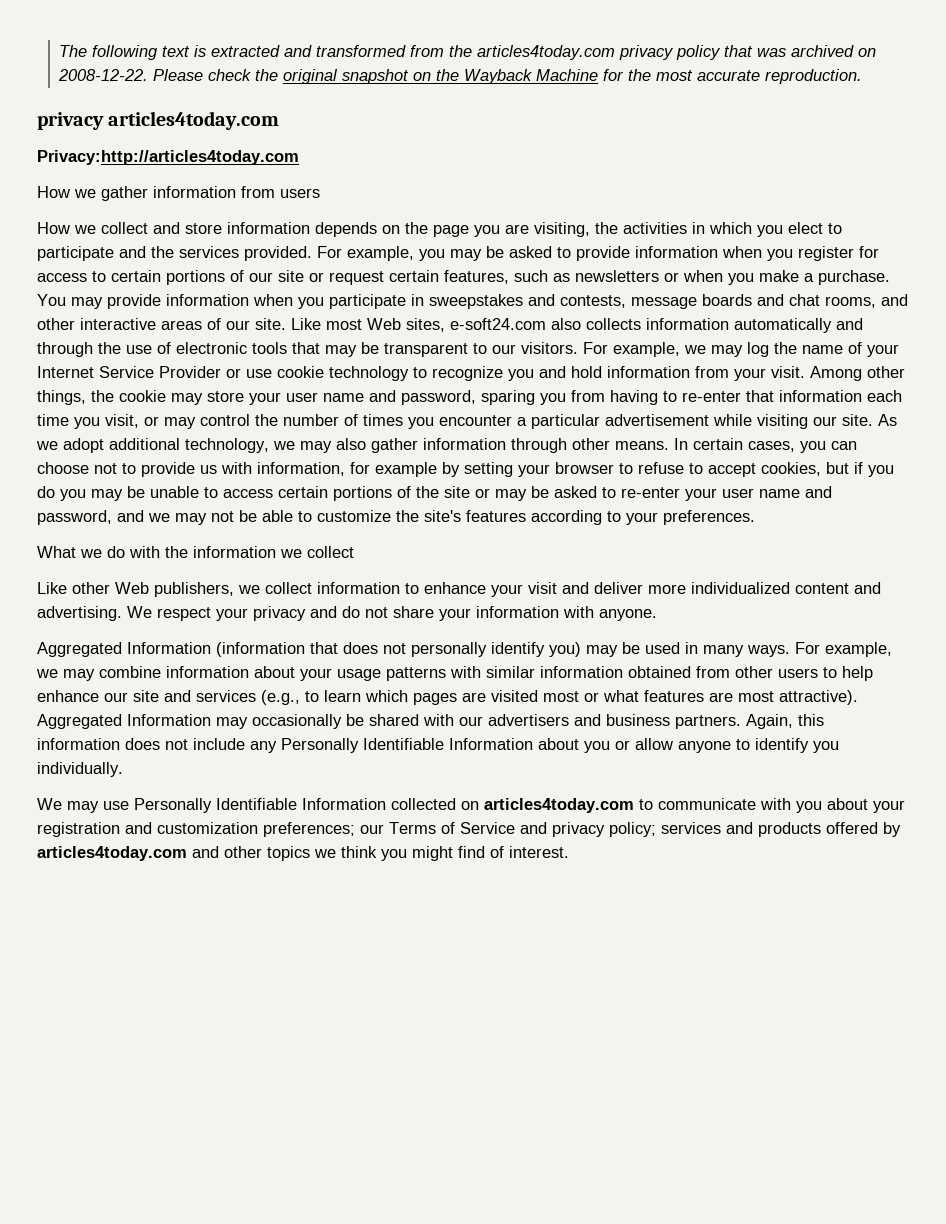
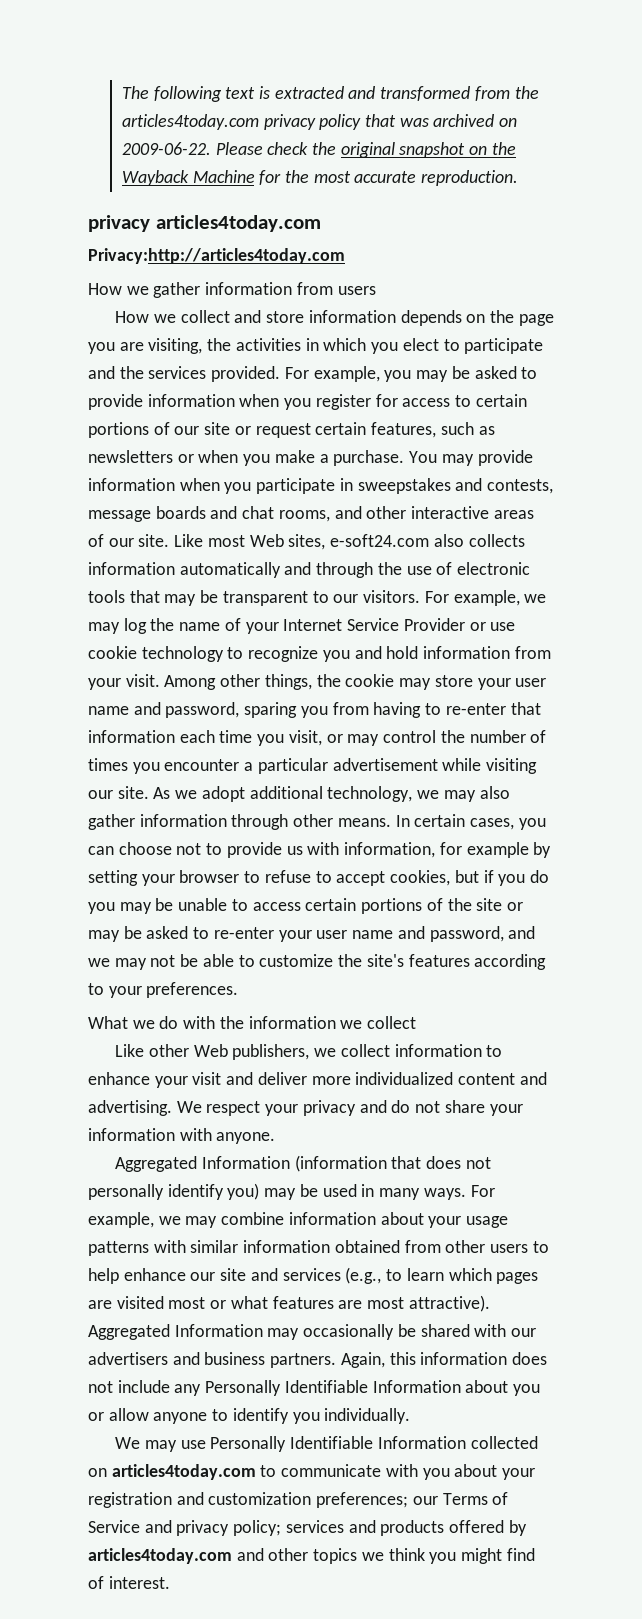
[58,69,149,81] 2008-12-22. -> [121,142,211,155] 2009-06-22.

